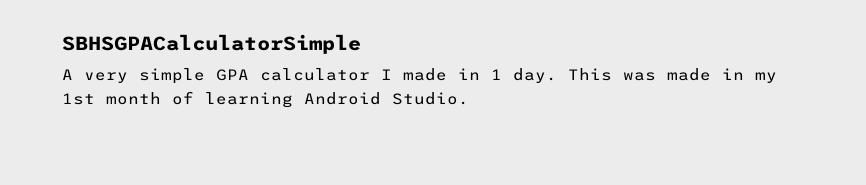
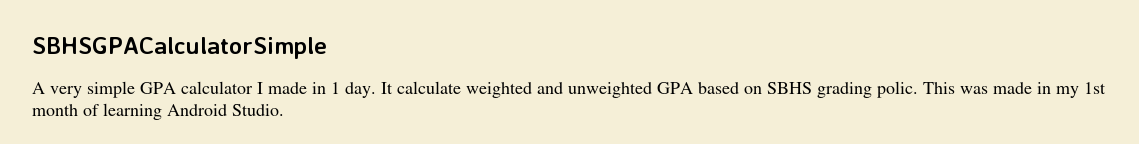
(557, 75) none -> [381,81,918,98] It calculate weighted and unweighted GPA based on SBHS grading polic.

